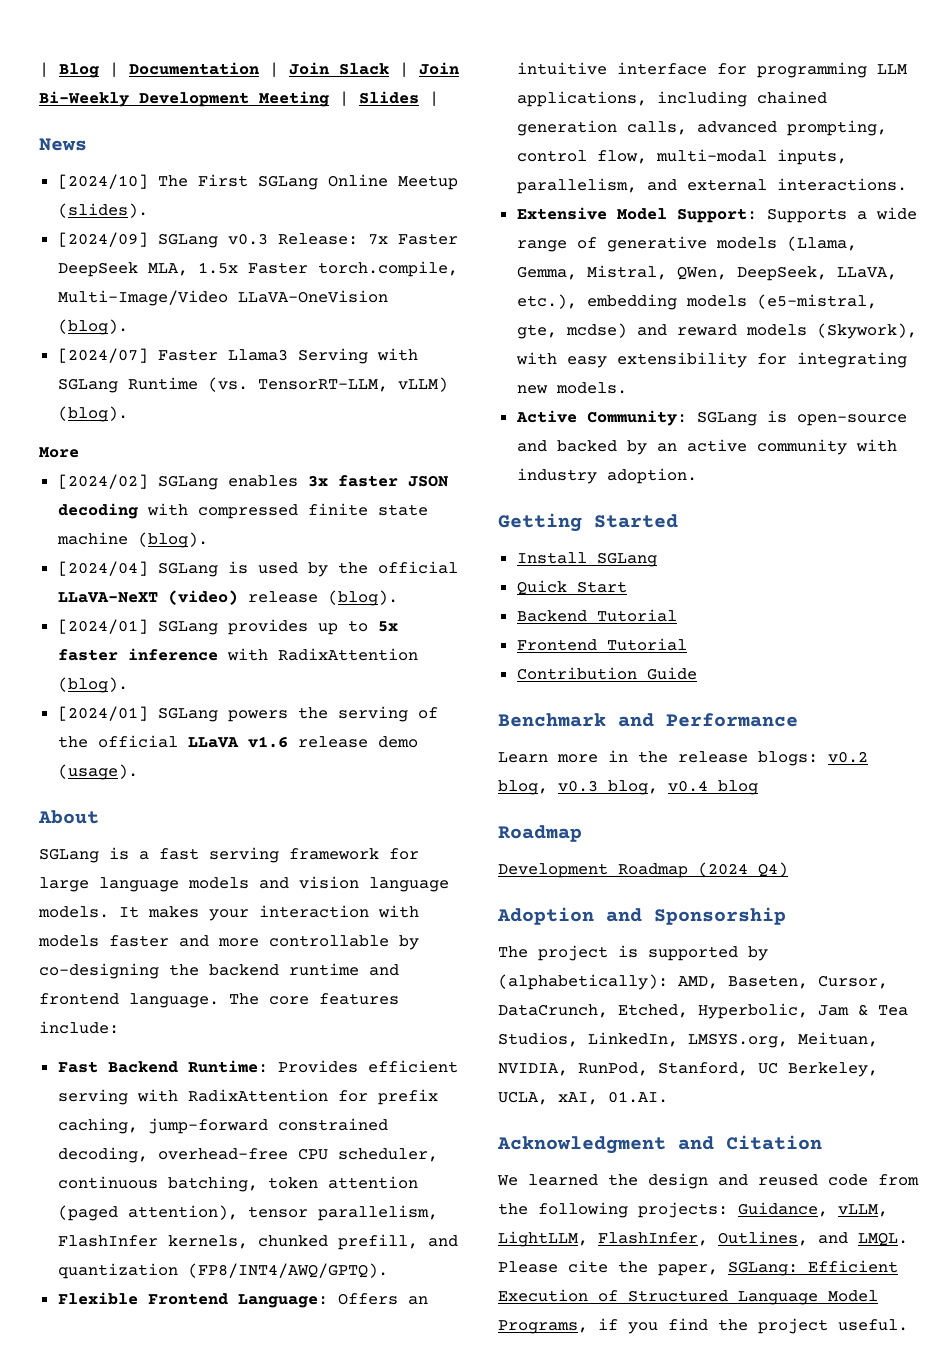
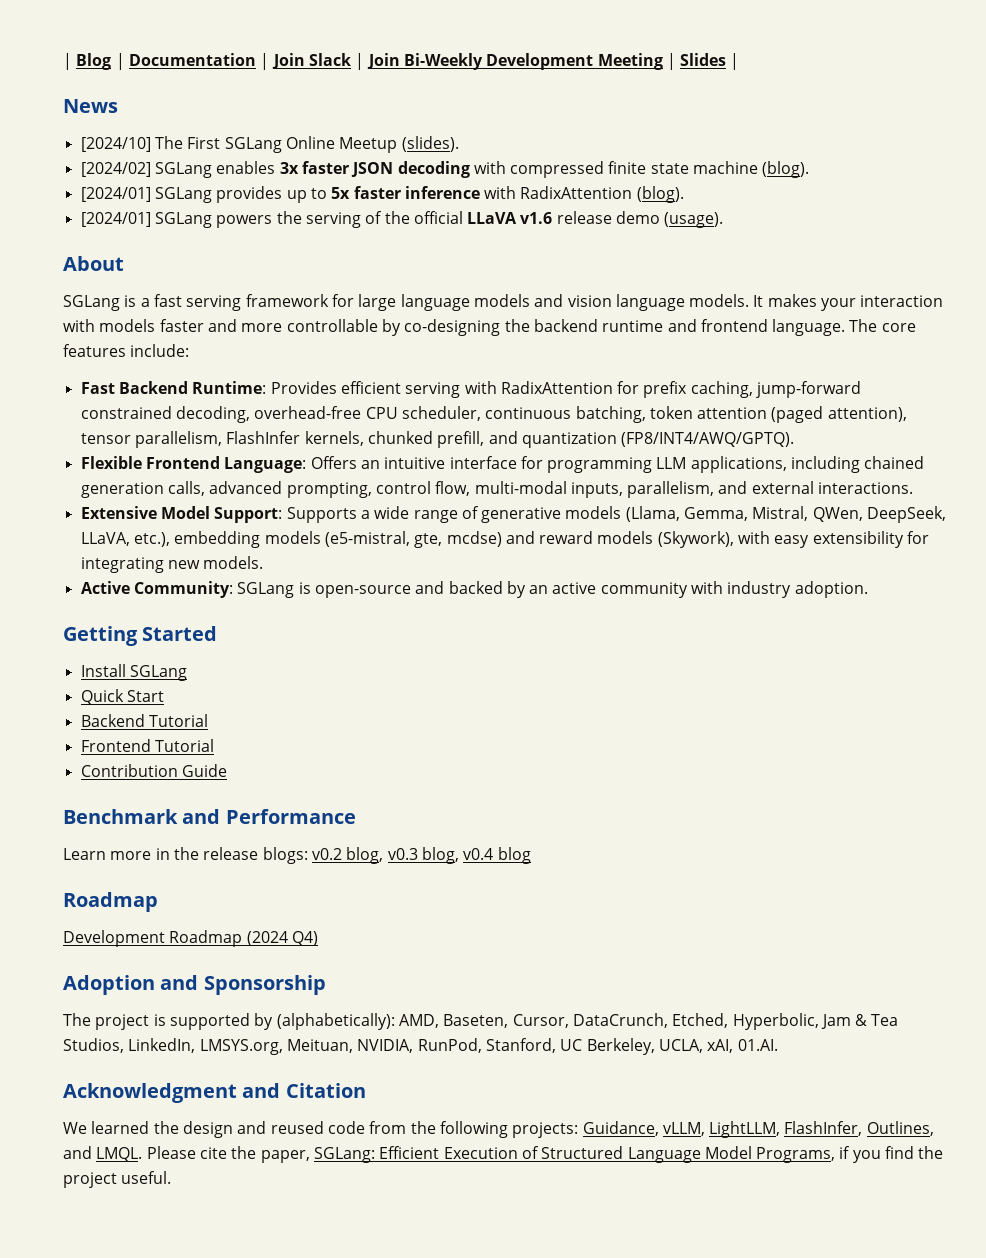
[57,232,458,248] [57,261,458,277] [57,290,388,306] [57,319,128,335] [57,348,418,364] [57,377,448,393] [57,406,128,422] [39,447,79,458] // [2024/09] SGLang v0.3 Release: 7x Faster DeepSeek MLA, 1.5x Faster torch.compile, Multi-Image/Video LLaVA-OneVision (blog). // [2024/07] Faster Llama3 Serving with SGLang Runtime (vs. TensorRT-LLM, vLLM) (blog). // More -> (459, 144) none
[57,561,458,577] [57,590,398,606] // [2024/04] SGLang is used by the official LLaVA-NeXT (video) release (blog). -> (810, 169) none

